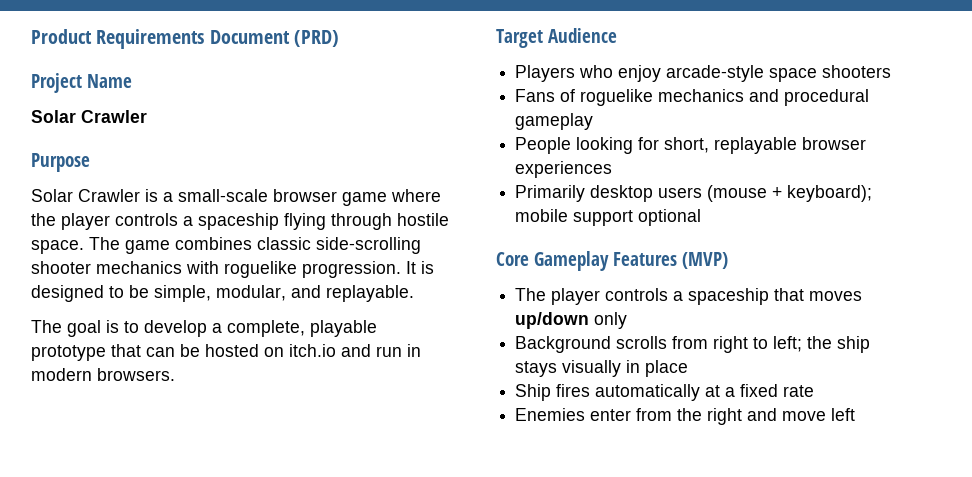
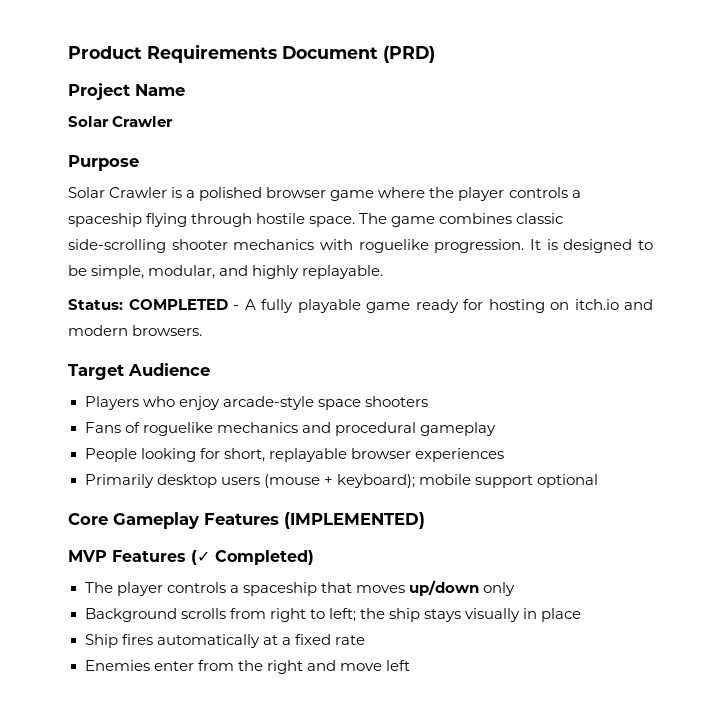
[178,189,268,202] small-scale -> [199,187,263,201] polished
(321, 291) none -> [252,265,300,279] highly
[31,320,377,337] [31,344,259,361] The goal is to develop a complete, playable prototype that can be hosted -> [68,299,545,313] Status: COMPLETED - A fully playable game ready for hosting
[376,344,421,357] run in -> (653, 304) none
[682,252,729,269] (MVP) -> [284,512,425,529] [68,550,314,565] (IMPLEMENTED) // MVP Features (✓ Completed)

